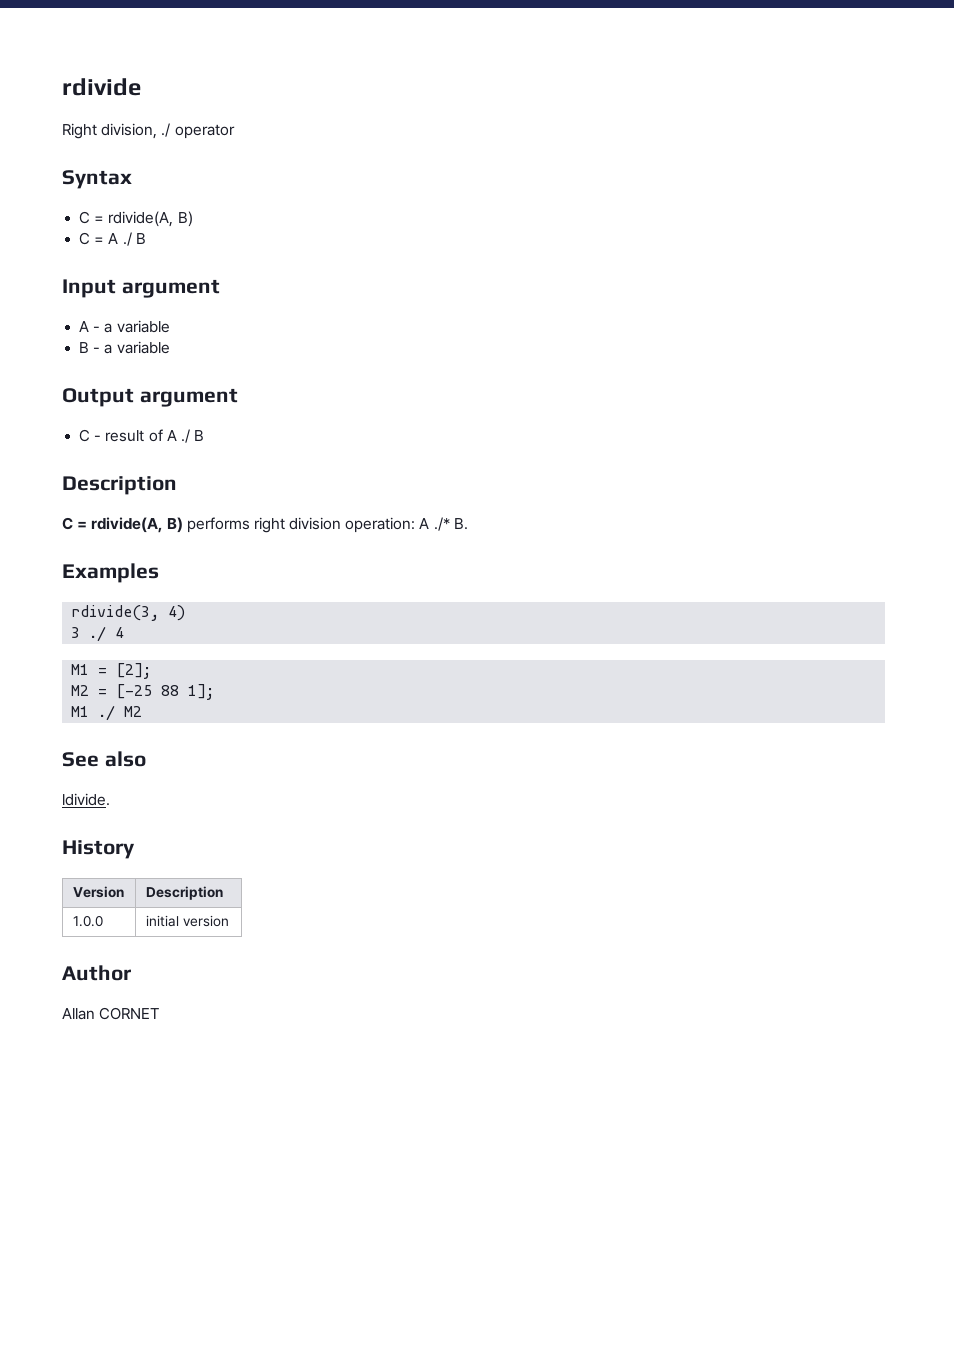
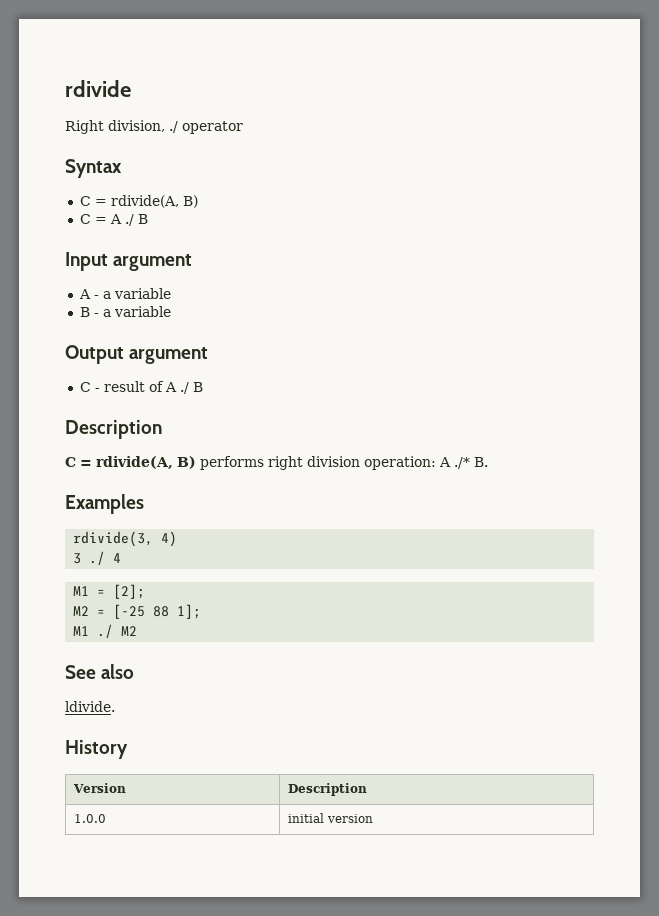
[62,965,131,981] [62,1007,160,1020] // Author // Allan CORNET -> (374, 818) none

